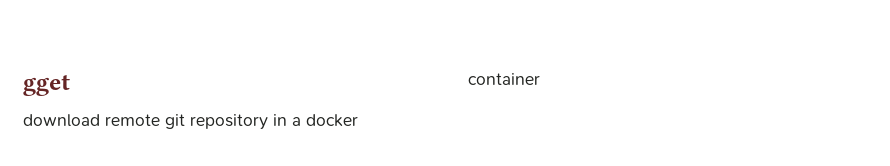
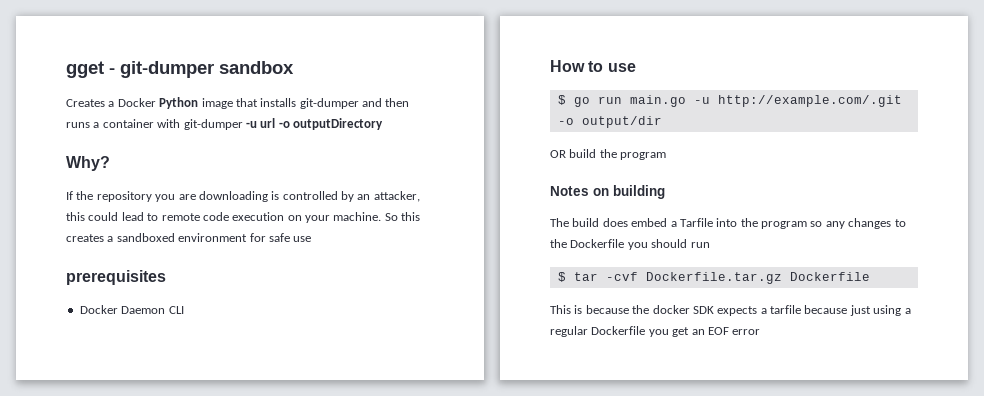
[23,114,358,130] [468,73,540,85] // download remote git repository in a docker container -> [109,61,294,78] [66,97,410,109] [66,118,383,130] [66,156,110,171] [66,191,420,202] [66,212,421,223] [66,233,312,242] [66,270,166,285] [79,305,184,314] [550,60,636,72] [557,95,902,107] [557,116,662,128] [550,149,667,160] [550,185,665,199] [550,218,906,229] [550,239,710,250] [557,272,870,284] [550,305,911,316] [550,326,761,337] - git-dumper sandbox // Creates a Docker Python image that installs git-dumper and then runs a container with git-dumper -u url -o outputDirectory // Why? // If the repository you are downloading is controlled by an attacker, this could lead to remote code execution on your machine. So this creates a sandboxed environment for safe use // prerequisites // Docker Daemon CLI // How to use // $ go run main.go -u http://example.com/.git -o output/dir // OR build the program // Notes on building // The build does embed a Tarfile into the program so any changes to the Dockerfile you should run // $ tar -cvf Dockerfile.tar.gz Dockerfile // This is because the docker SDK expects a tarfile because just using a regular Dockerfile you get an EOF error

